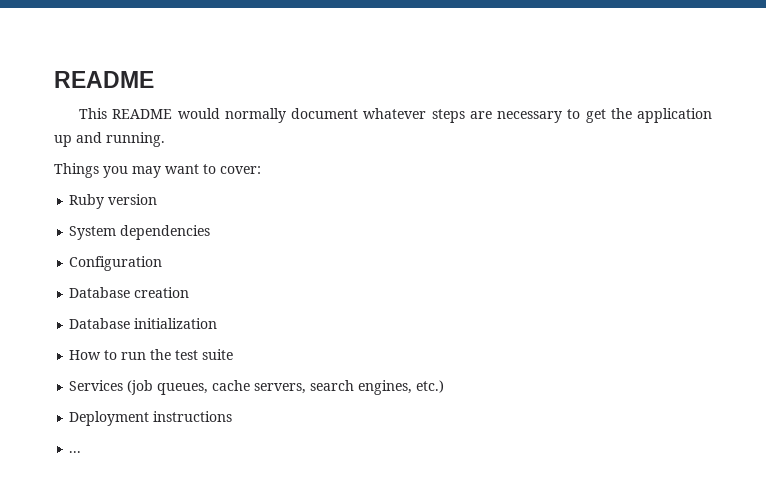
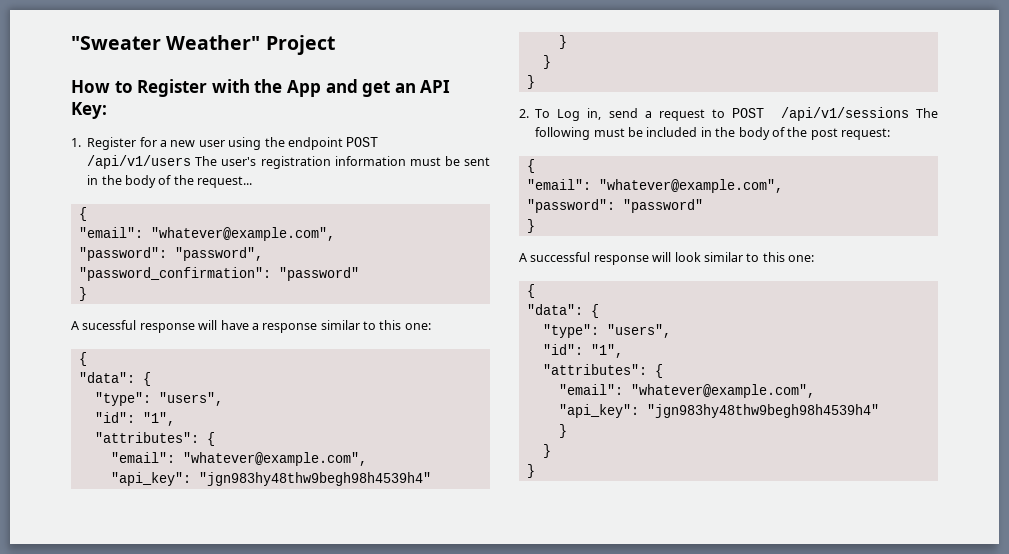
[54,71,154,88] [79,108,712,123] [54,132,165,147] [54,163,261,178] [69,194,158,209] [69,225,211,240] [69,256,163,271] [69,287,190,298] [69,318,218,329] [69,349,234,360] [69,380,445,395] [69,411,233,426] [69,451,82,453] README // This README would normally document whatever steps are necessary to get the application up and running. // Things you may want to cover: // Ruby version // System dependencies // Configuration // Database creation // Database initialization // How to run the test suite // Services (job queues, cache servers, search engines, etc.) // Deployment instructions // ... -> [71,35,335,55] [71,79,451,97] [71,102,107,119] [71,137,379,150] [87,155,490,169] [87,175,253,188] [78,207,87,221] [78,227,335,241] [78,247,263,261] [78,267,359,281] [78,287,87,301] [71,320,431,333] [78,352,87,366] [78,372,151,386] [94,392,223,406] [94,412,175,426] [94,432,215,446] [110,452,367,466] [110,472,431,486] [558,35,567,49] [542,55,551,69] [526,75,535,89] [519,107,938,121] [535,127,890,140] [526,159,535,173] [526,179,783,193] [526,199,703,213] [526,219,535,233] [519,252,814,265] [526,284,535,298] [526,304,599,318] [542,324,671,338] [542,344,623,358] [542,364,663,378] [558,384,815,398] [558,404,879,418] [558,424,567,438] [542,444,551,458] [526,464,535,478] "Sweater Weather" Project // How to Register with the App and get an API Key: // 1. Register for a new user using the endpoint POST /api/v1/users The user's registration information must be sent in the body of the request... // { // "email": "whatever@example.com", // "password": "password", // "password_confirmation": "password" // } // A sucessful response will have a response similar to this one: // { // "data": { // "type": "users", // "id": "1", // "attributes": { // "email": "whatever@example.com", // "api_key": "jgn983hy48thw9begh98h4539h4" // } // } // } // 2. To Log in, send a request to POST /api/v1/sessions The following must be included in the body of the post request: // { // "email": "whatever@example.com", // "password": "password" // } // A successful response will look similar to this one: // { // "data": { // "type": "users", // "id": "1", // "attributes": { // "email": "whatever@example.com", // "api_key": "jgn983hy48thw9begh98h4539h4" // } // } // }

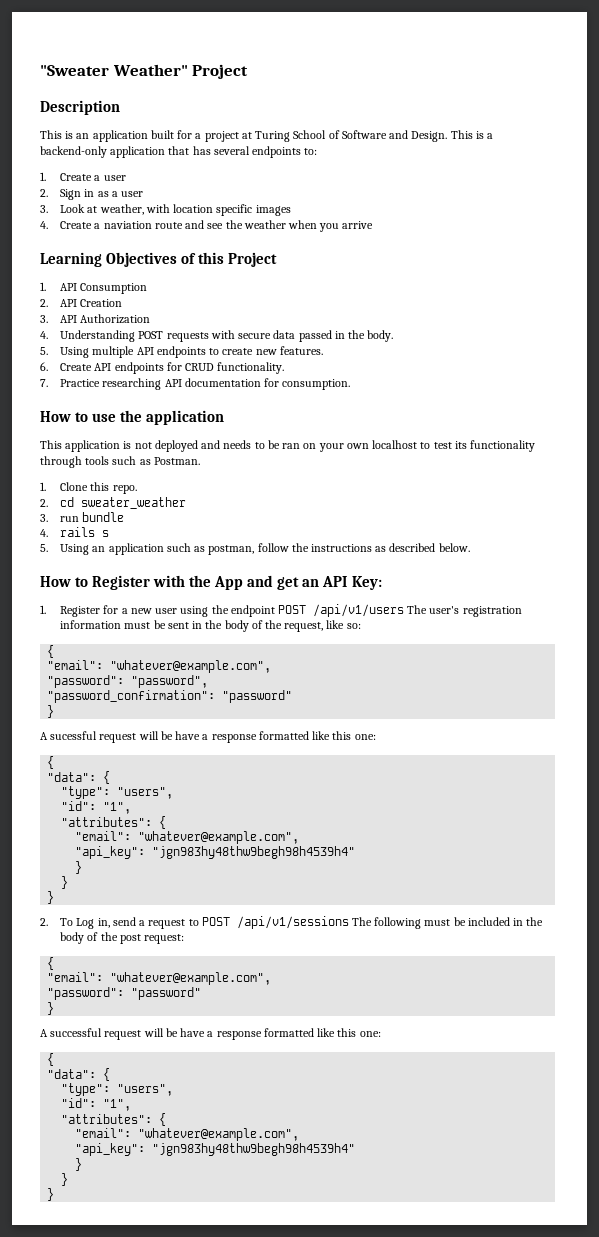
(335, 45) none -> [40,100,120,115] [40,130,494,142] [40,146,318,158] [40,172,126,181] [40,189,144,200] [40,204,291,216] [40,220,374,232] [40,252,278,267] [40,282,148,294] [40,299,123,307] [40,314,151,324] [40,330,394,342] [40,346,323,358] [40,362,285,374] [40,378,351,390] [40,410,225,425] [40,440,536,452] [40,456,200,468] [40,482,137,494] [40,497,187,509] [40,512,125,522] [40,527,110,537] [40,543,470,555] // Description // This is an application built for a project at Turing School of Software and Design. This is a backend-only application that has several endpoints to: // 1. Create a user // 2. Sign in as a user // 3. Look at weather, with location specific images // 4. Create a naviation route and see the weather when you arrive // Learning Objectives of this Project // 1. API Consumption // 2. API Creation // 3. API Authorization // 4. Understanding POST requests with secure data passed in the body. // 5. Using multiple API endpoints to create new features. // 6. Create API endpoints for CRUD functionality. // 7. Practice researching API documentation for consumption. // How to use the application // This application is not deployed and needs to be ran on your own localhost to test its functionality through tools such as Postman. // 1. Clone this repo. // 2. cd sweater_weather // 3. run bundle // 4. rails s // 5. Using an application such as postman, follow the instructions as described below.
[197,176,253,188] request... -> [284,620,361,632] request, like so:
[139,320,376,333] response will have a response similar to -> [99,731,331,743] request will be have a response formatted like
[593,252,760,265] response will look similar to -> [104,1028,336,1040] request will be have a response formatted like

